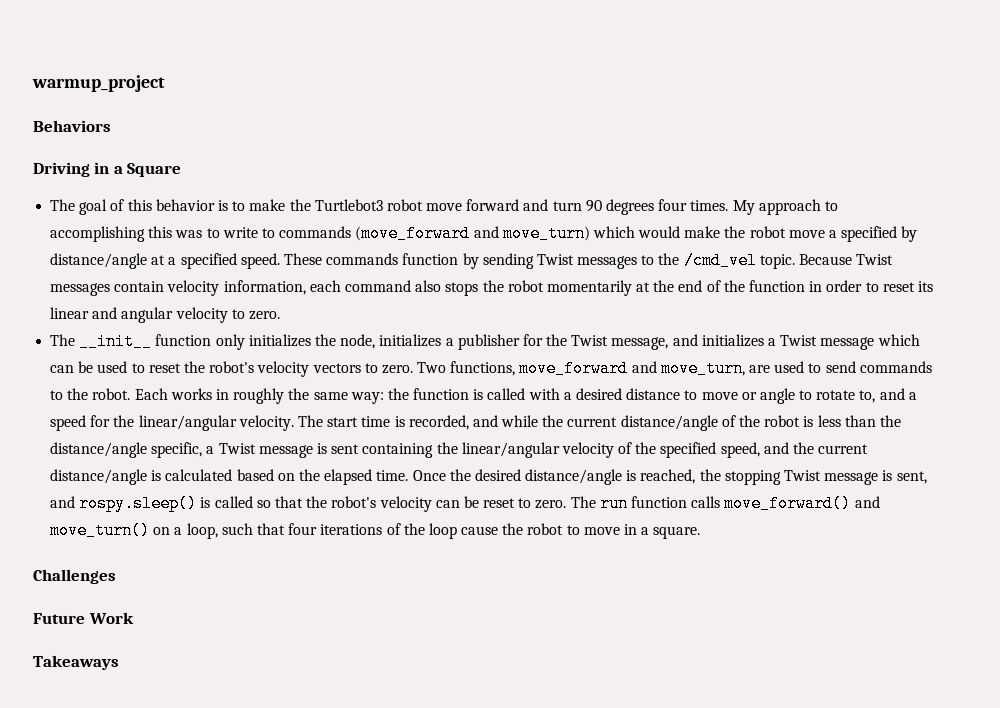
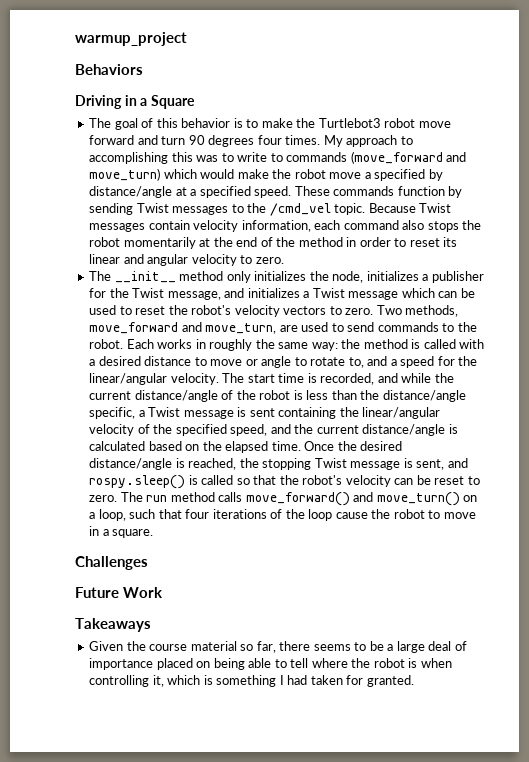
[749,280,806,292] function -> [298,237,343,247] method
[155,334,212,346] function -> [179,271,224,281] method
[450,361,516,376] functions, -> [405,305,459,317] methods,
[413,388,470,400] function -> [363,339,408,349] method
[631,496,688,508] function -> [170,492,215,502] method
(119, 662) none -> [89,641,467,653] [89,658,452,670] [89,675,414,687] // Given the course material so far, there seems to be a large deal of importance placed on being able to tell where the robot is when controlling it, which is something I had taken for granted.

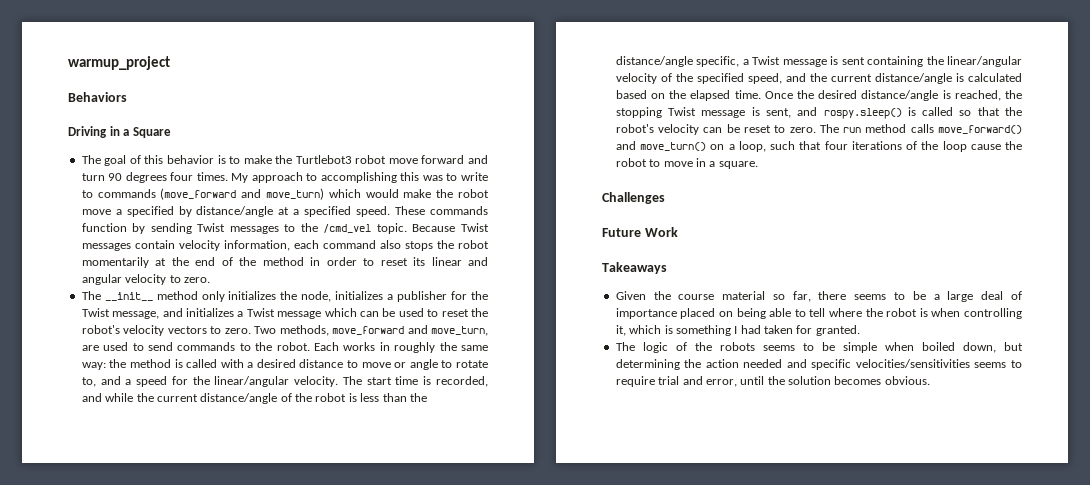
(414, 681) none -> [615,342,1023,353] [615,359,1022,370] [615,376,930,387] // The logic of the robots seems to be simple when boiled down, but determining the action needed and specific velocities/sensitivities seems to require trial and error, until the solution becomes obvious.

